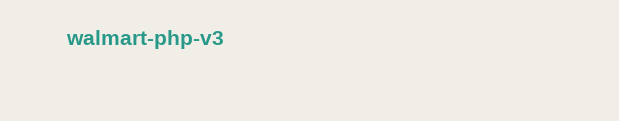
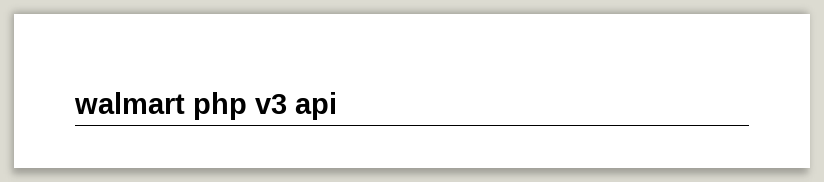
[66,30,224,49] walmart-php-v3 -> [74,92,337,120] walmart php v3 api

